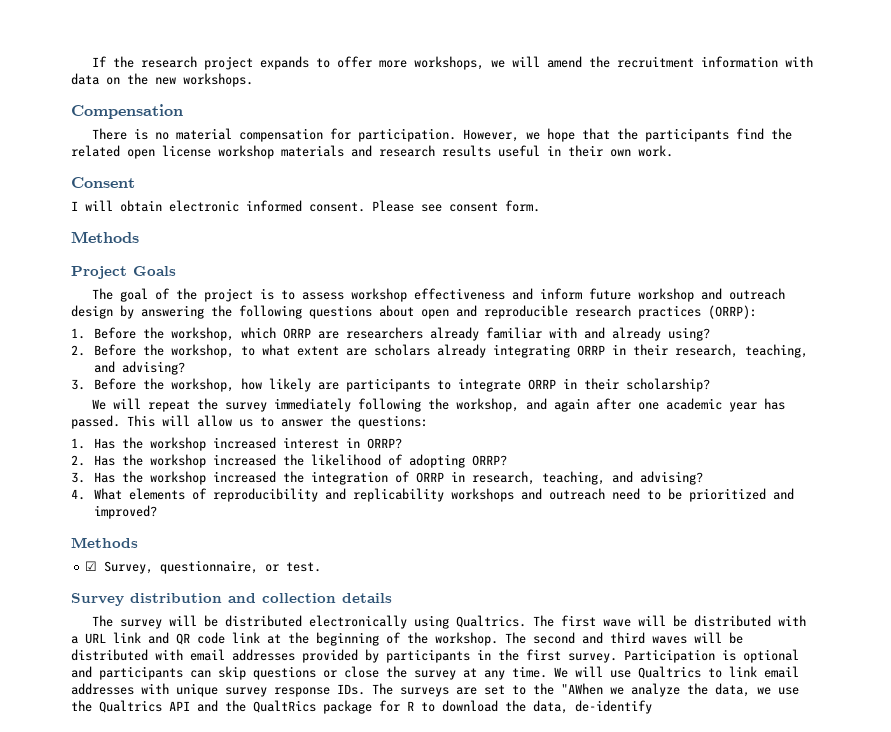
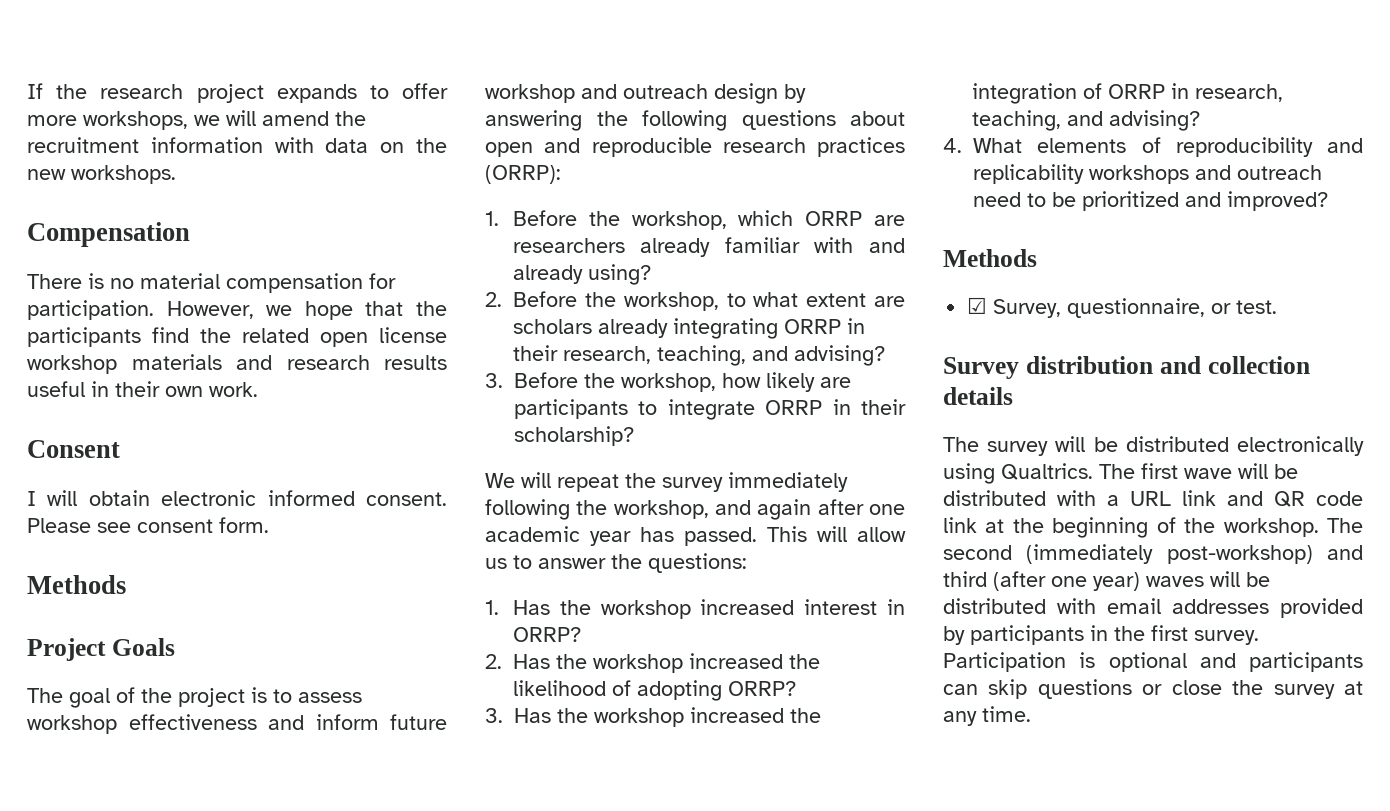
[582,632,645,644] and third -> [1026,544,1363,564] [943,571,1140,591] (immediately post-workshop) and third (after one year)
[554,666,799,679] [71,683,799,697] [71,700,652,714] We will use Qualtrics to link email addresses with unique survey response IDs. The surveys are set to the "AWhen we analyze the data, we use the Qualtrics API and the QualtRics package for R to download the data, de-identify -> (1031, 714) none

